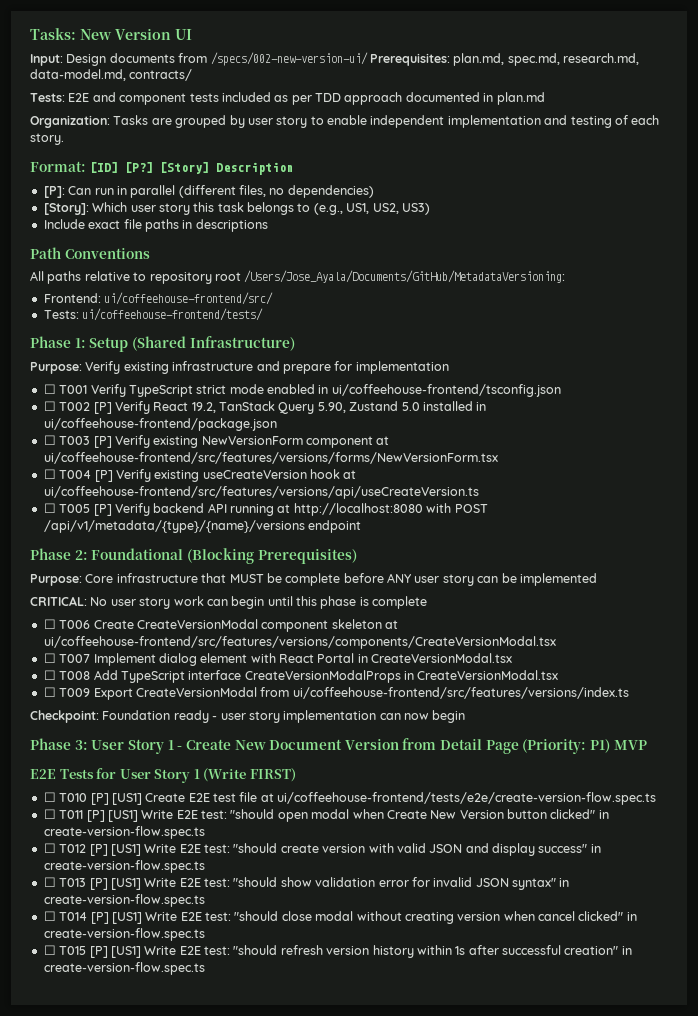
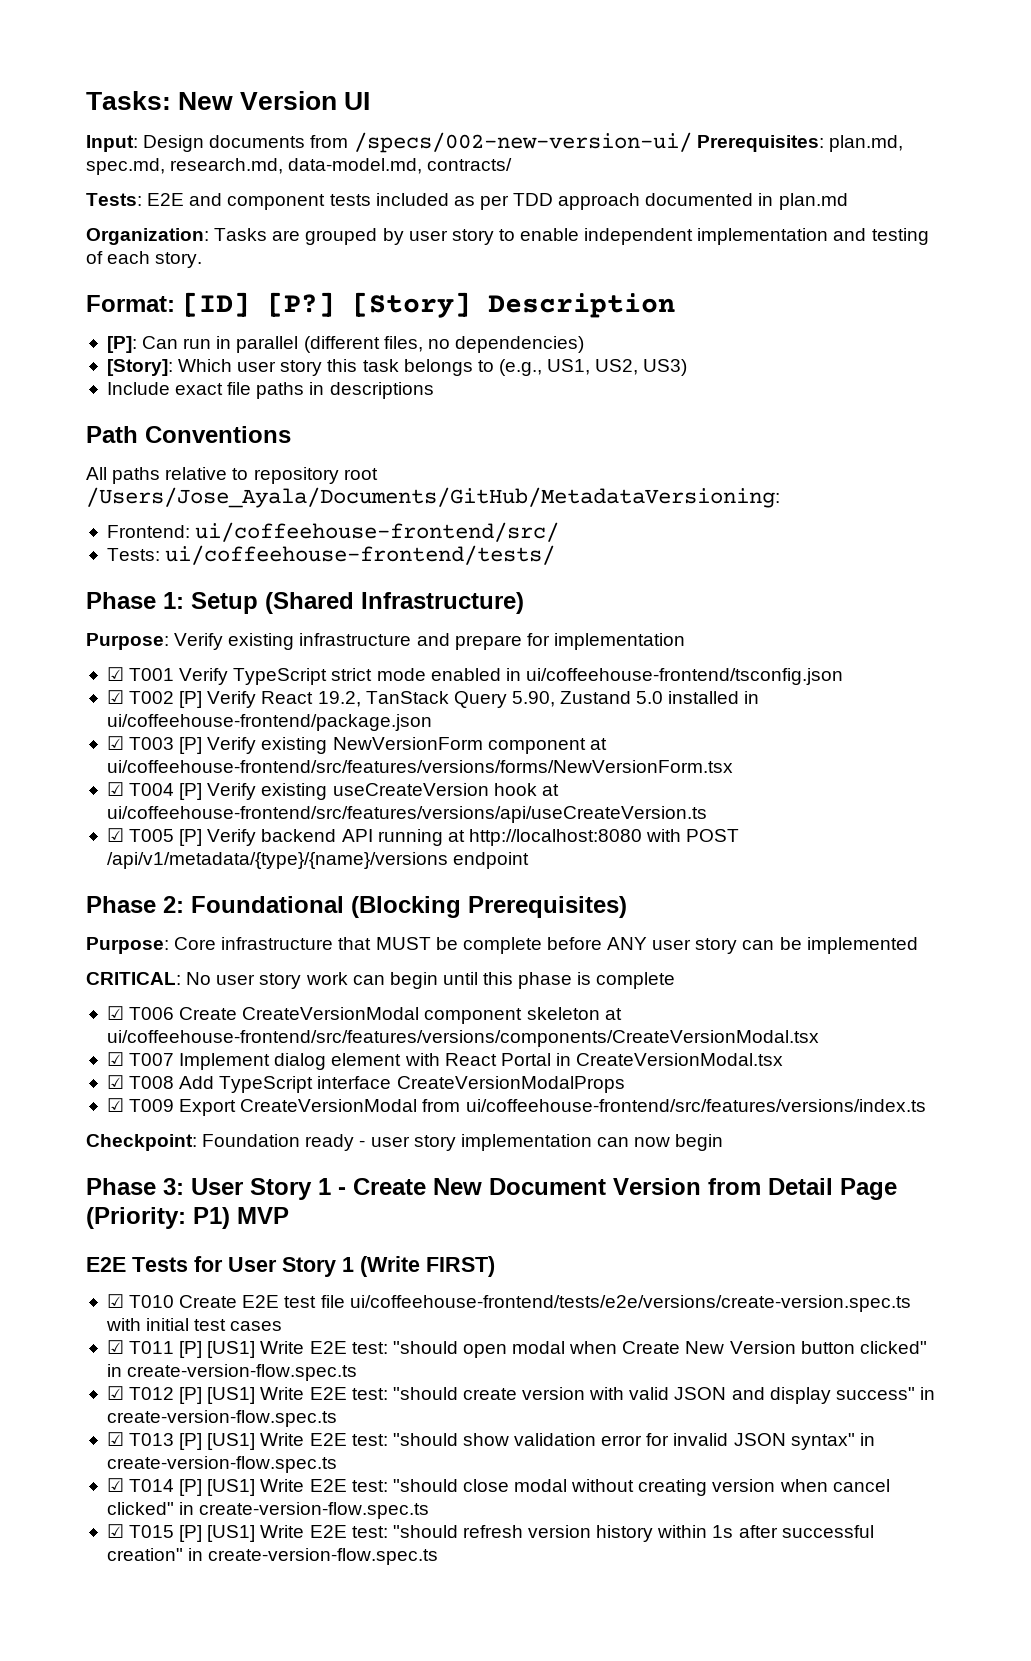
[43,384,56,394] ☐ -> [106,667,124,681] ☑
[43,401,56,411] ☐ -> [106,690,124,704] ☑
[43,435,56,445] ☐ -> [106,736,124,750] ☑
[43,469,56,479] ☐ -> [106,782,124,796] ☑
[43,503,56,513] ☐ -> [106,828,124,842] ☑
[43,619,56,629] ☐ -> [106,1006,124,1020] ☑
[43,653,56,663] ☐ -> [106,1052,124,1066] ☑
[43,670,56,680] ☐ -> [106,1075,124,1089] ☑
[404,670,559,680] [43,687,56,697] in CreateVersionModal.tsx // ☐ -> [106,1098,124,1112] // ☑
[43,792,657,805] [43,809,56,819] ☐ T010 [P] [US1] Create E2E test file at ui/coffeehouse-frontend/tests/e2e/create-version-flow.spec.ts // ☐ -> [106,1294,911,1312] [105,1318,283,1331] [106,1340,124,1354] ☑ T010 Create E2E test file ui/coffeehouse-frontend/tests/e2e/versions/create-version.spec.ts with initial test cases // ☑
[43,843,56,853] ☐ -> [106,1386,124,1400] ☑
[43,877,56,887] ☐ -> [106,1432,124,1446] ☑
[43,911,56,921] ☐ -> [106,1478,124,1492] ☑
[43,945,56,955] ☐ -> [106,1524,124,1538] ☑

